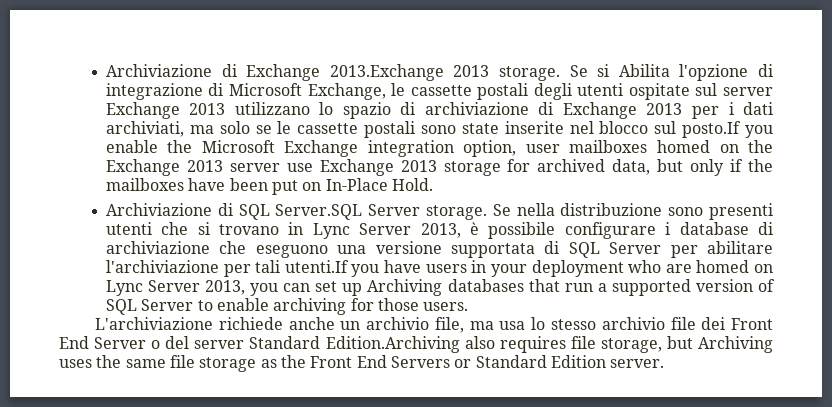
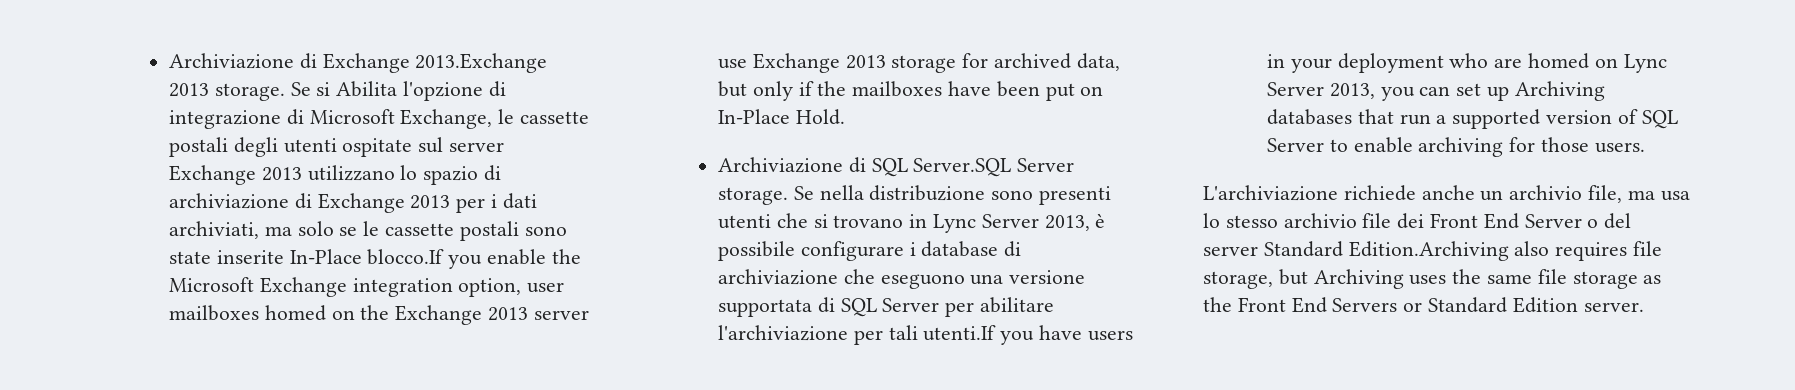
[569,121,742,138] nel blocco sul posto.If -> [289,249,445,265] In-Place blocco.If

